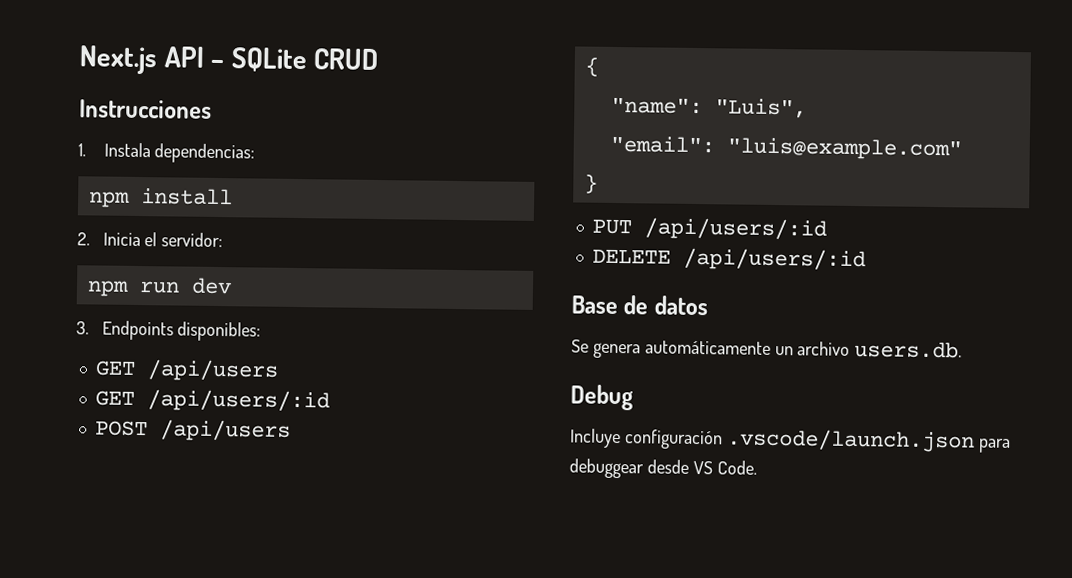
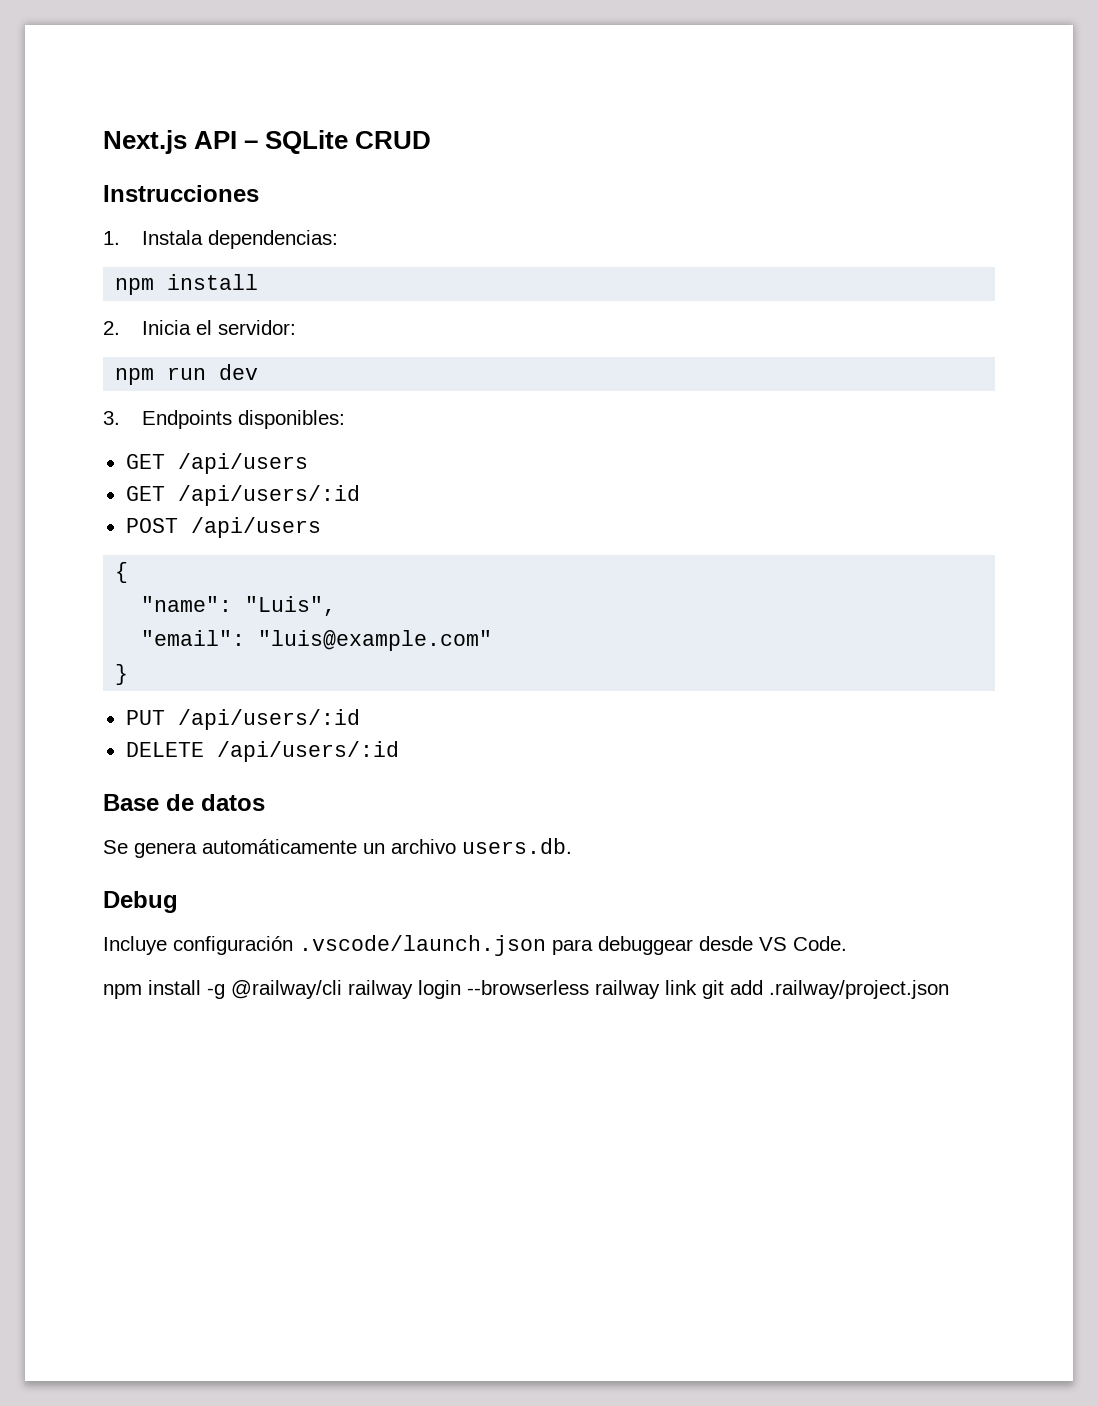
(757, 467) none -> [103,980,949,999] // npm install -g @railway/cli railway login --browserless railway link git add .railway/project.json

